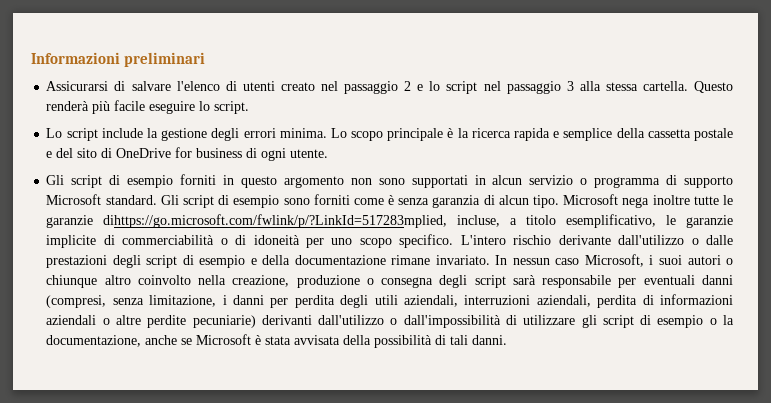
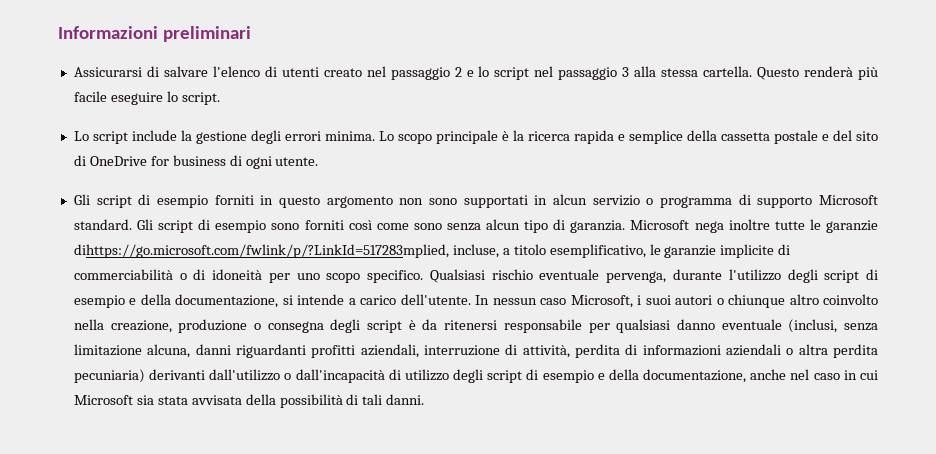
[353,195,560,208] come è senza garanzia di alcun tipo. -> [348,219,626,233] così come sono senza alcun tipo di garanzia.
[460,235,734,245] [46,255,490,268] L'intero rischio derivante dall'utilizzo o dalle prestazioni degli script di esempio e della documentazione rimane invariato. -> [429,269,878,283] [73,294,471,308] Qualsiasi rischio eventuale pervenga, durante l'utilizzo degli script di esempio e della documentazione, si intende a carico dell'utente.
[512,275,734,288] [46,295,591,308] sarà responsabile per eventuali danni (compresi, senza limitazione, i danni per perdita degli utili aziendali, interruzioni aziendali, -> [408,319,878,333] [73,344,570,358] è da ritenersi responsabile per qualsiasi danno eventuale (inclusi, senza limitazione alcuna, danni riguardanti profitti aziendali, interruzione di attività,
[115,315,735,328] [46,334,262,347] altre perdite pecuniarie) derivanti dall'utilizzo o dall'impossibilità di utilizzare gli script di esempio o la documentazione, anche se Microsoft è -> [798,344,879,358] [73,369,879,383] [73,395,154,405] altra perdita pecuniaria) derivanti dall'utilizzo o dall'incapacità di utilizzo degli script di esempio e della documentazione, anche nel caso in cui Microsoft sia

